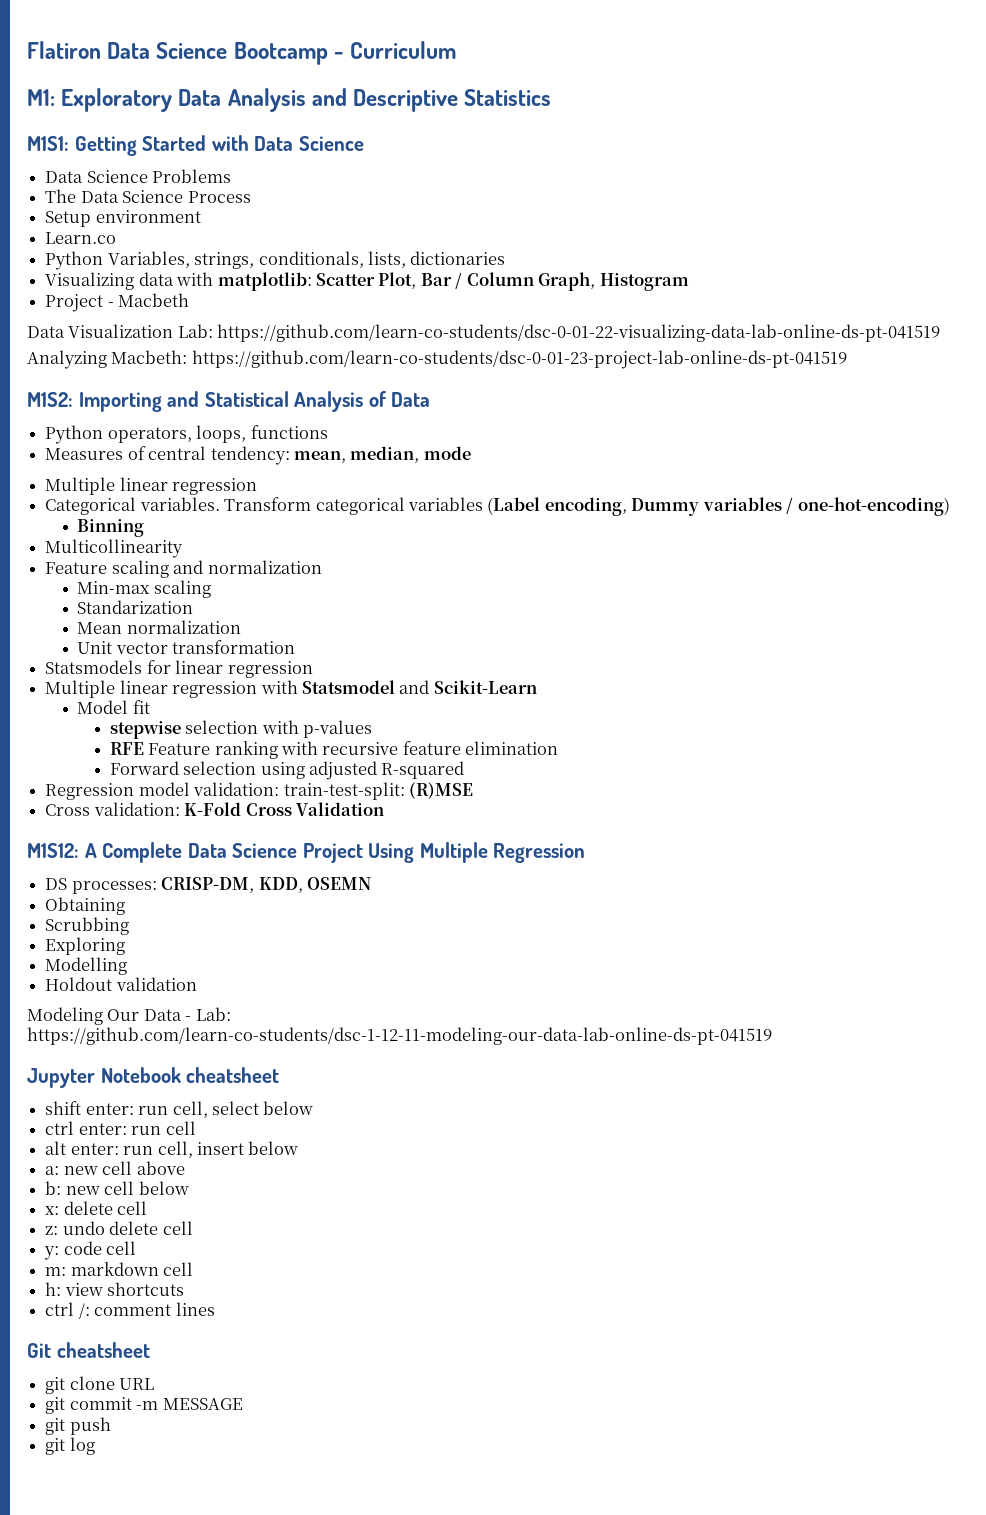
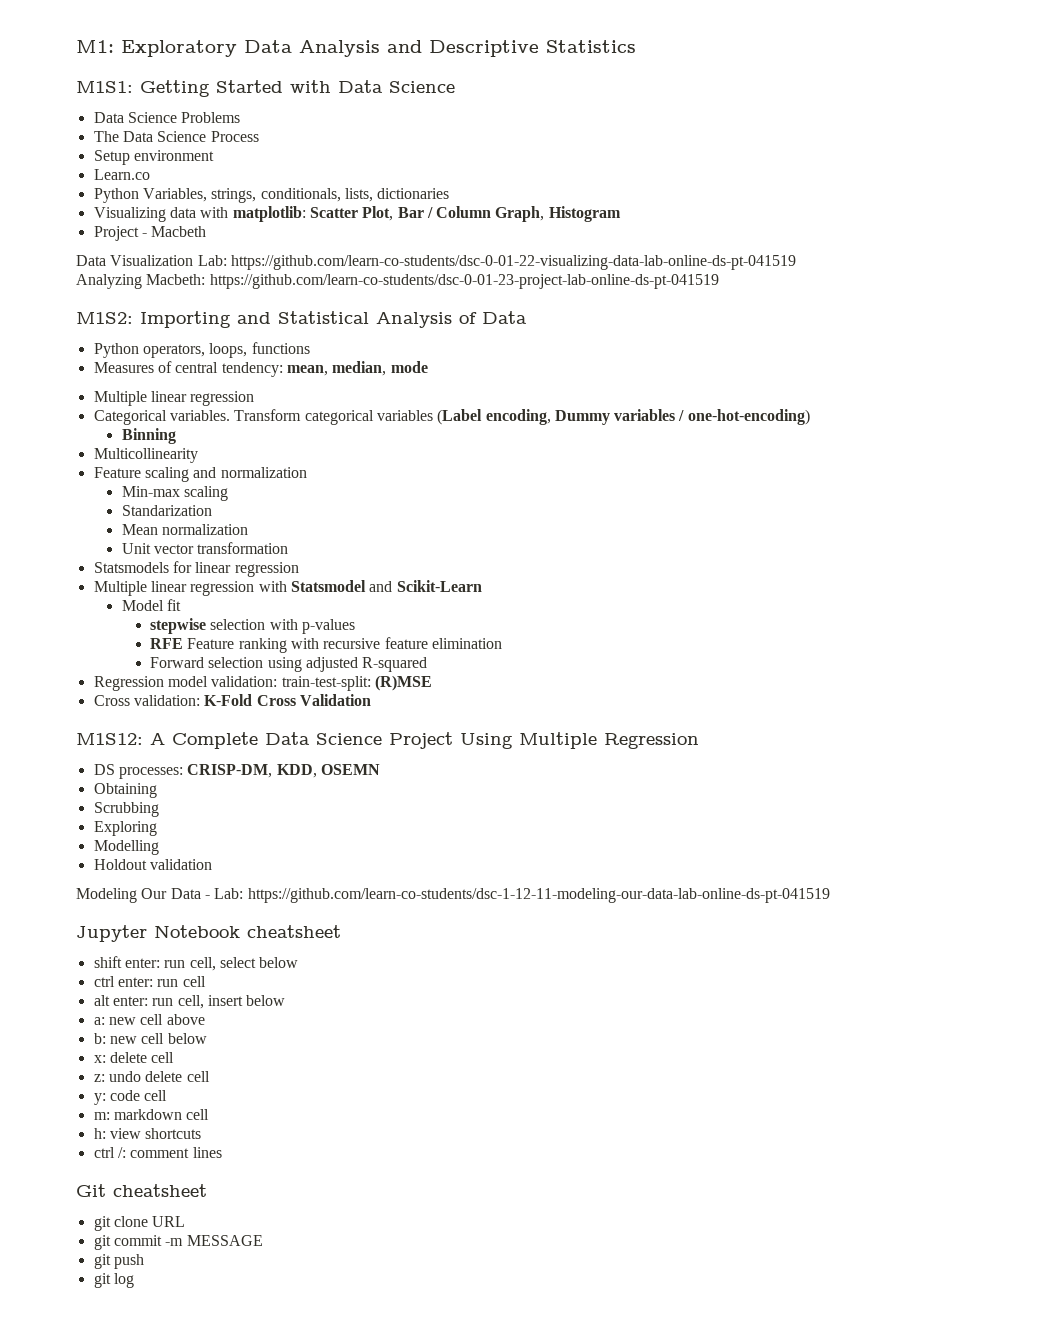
[27,41,457,65] Flatiron Data Science Bootcamp - Curriculum // -> (76, 46) none

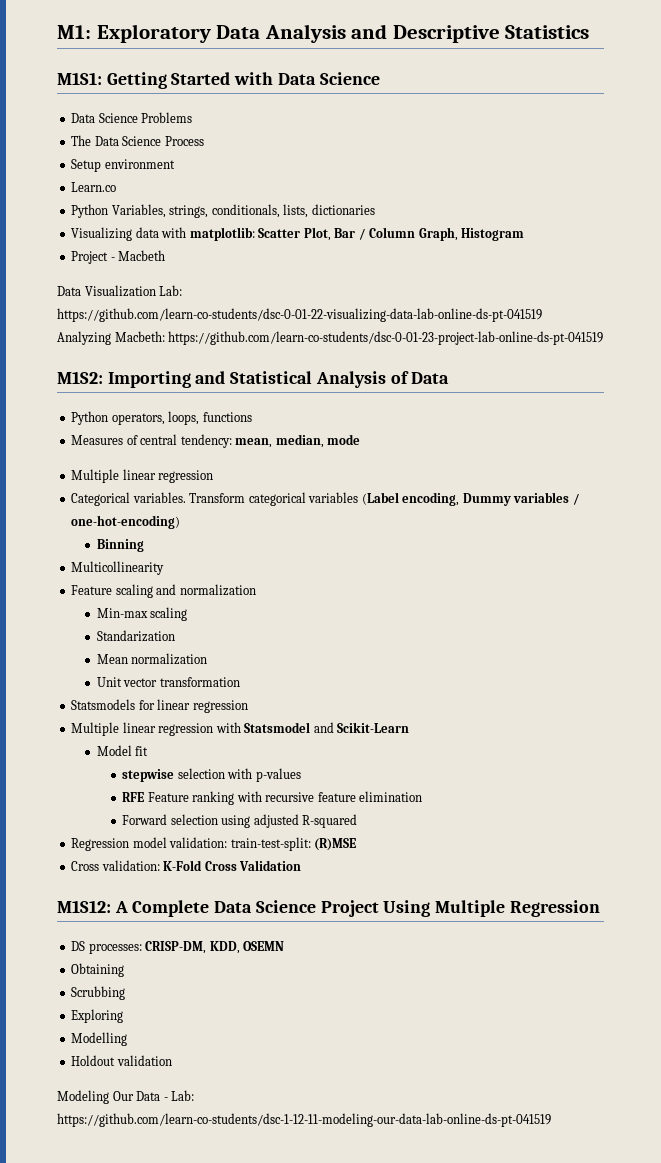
[76,925,341,942] [93,956,299,971] [93,976,206,987] [93,995,286,1009] [93,1014,205,1025] [93,1033,207,1044] [93,1052,175,1063] [93,1071,210,1082] [93,1090,168,1105] [93,1109,210,1120] [93,1128,202,1139] [93,1147,222,1158] [76,1184,207,1197] [93,1216,186,1231] [93,1235,263,1250] [93,1254,144,1269] [93,1273,134,1288] // Jupyter Notebook cheatsheet // shift enter: run cell, select below // ctrl enter: run cell // alt enter: run cell, insert below // a: new cell above // b: new cell below // x: delete cell // z: undo delete cell // y: code cell // m: markdown cell // h: view shortcuts // ctrl /: comment lines // Git cheatsheet // git clone URL // git commit -m MESSAGE // git push // git log -> (551, 1120) none

